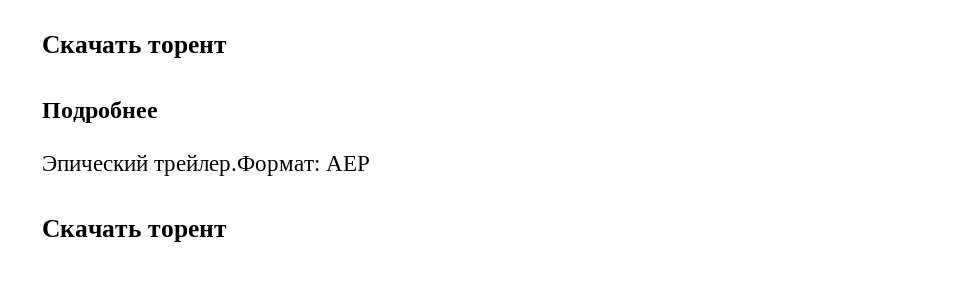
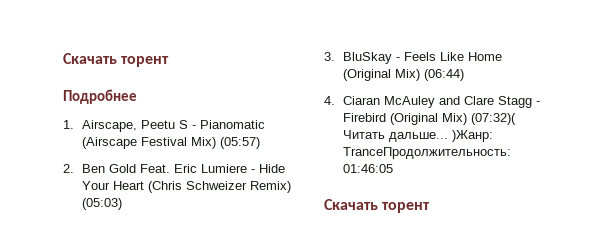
[42,154,371,176] Эпический трейлер.Формат: AEP -> [63,120,265,132] [81,137,260,149] [63,164,285,173] [81,181,291,193] [81,198,122,210] [324,52,502,64] [342,69,464,81] [324,96,540,108] [342,113,516,125] [342,130,493,142] [342,147,511,159] [342,164,393,173] 1. Airscape, Peetu S - Pianomatic (Airscape Festival Mix) (05:57) // 2. Ben Gold Feat. Eric Lumiere - Hide Your Heart (Chris Schweizer Remix) (05:03) // 3. BluSkay - Feels Like Home (Original Mix) (06:44) // 4. Ciaran McAuley and Clare Stagg - Firebird (Original Mix) (07:32)( Читать дальше... )Жанр: TranceПродолжительность: 01:46:05

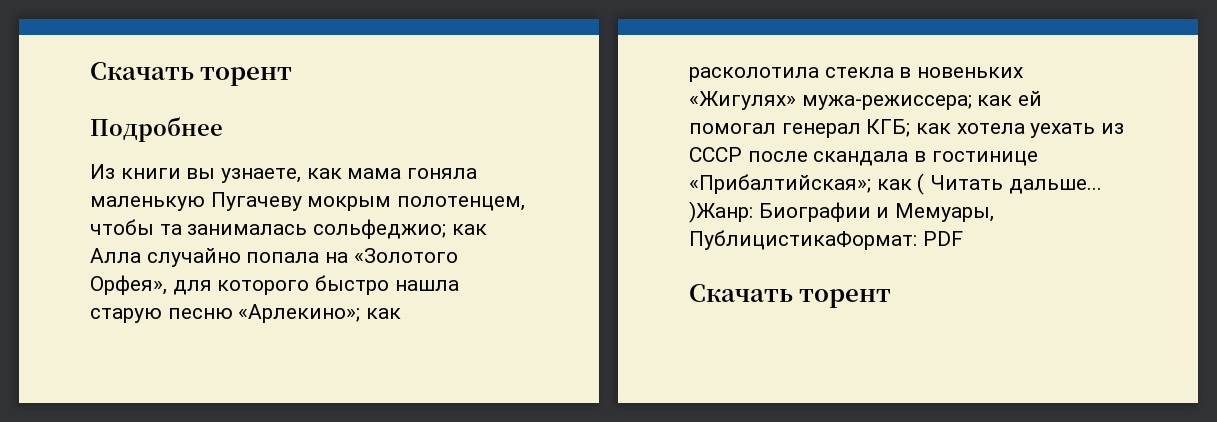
[63,120,265,132] [81,137,260,149] [63,164,285,173] [81,181,291,193] [81,198,122,210] [324,52,502,64] [342,69,464,81] [324,96,540,108] [342,113,516,125] [342,130,493,142] [342,147,511,159] [342,164,393,173] 1. Airscape, Peetu S - Pianomatic (Airscape Festival Mix) (05:57) // 2. Ben Gold Feat. Eric Lumiere - Hide Your Heart (Chris Schweizer Remix) (05:03) // 3. BluSkay - Feels Like Home (Original Mix) (06:44) // 4. Ciaran McAuley and Clare Stagg - Firebird (Original Mix) (07:32)( Читать дальше... )Жанр: TranceПродолжительность: 01:46:05 -> [90,164,478,183] [90,192,526,211] [90,219,487,239] [90,248,458,267] [90,275,459,295] [90,304,402,323] [689,67,1024,82] [689,91,1043,110] [689,119,1125,138] [689,147,1038,166] [689,173,1102,195] [689,201,995,223] [689,230,963,250] Из книги вы узнаете, как мама гоняла маленькую Пугачеву мокрым полотенцем, чтобы та занималась сольфеджио; как Алла случайно попала на «Золотого Орфея», для которого быстро нашла старую песню «Арлекино»; как расколотила стекла в новеньких «Жигулях» мужа-режиссера; как ей помогал генерал КГБ; как хотела уехать из СССР после скандала в гостинице «Прибалтийская»; как ( Читать дальше... )Жанр: Биографии и Мемуары, ПублицистикаФормат: PDF

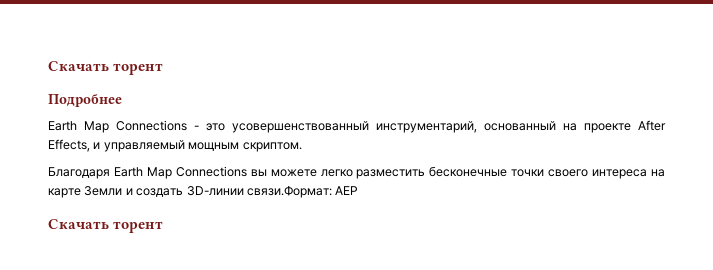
[90,164,478,183] [90,192,526,211] [90,219,487,239] [90,248,458,267] [90,275,459,295] [90,304,402,323] [689,67,1024,82] [689,91,1043,110] [689,119,1125,138] [689,147,1038,166] [689,173,1102,195] [689,201,995,223] [689,230,963,250] Из книги вы узнаете, как мама гоняла маленькую Пугачеву мокрым полотенцем, чтобы та занималась сольфеджио; как Алла случайно попала на «Золотого Орфея», для которого быстро нашла старую песню «Арлекино»; как расколотила стекла в новеньких «Жигулях» мужа-режиссера; как ей помогал генерал КГБ; как хотела уехать из СССР после скандала в гостинице «Прибалтийская»; как ( Читать дальше... )Жанр: Биографии и Мемуары, ПублицистикаФормат: PDF -> [48,120,666,133] [48,139,302,152] [48,166,665,179] [48,186,359,198] Earth Map Connections - это усовершенствованный инструментарий, основанный на проекте After Effects, и управляемый мощным скриптом. // Благодаря Earth Map Connections вы можете легко разместить бесконечные точки своего интереса на карте Земли и создать 3D-линии связи.Формат: AEP

